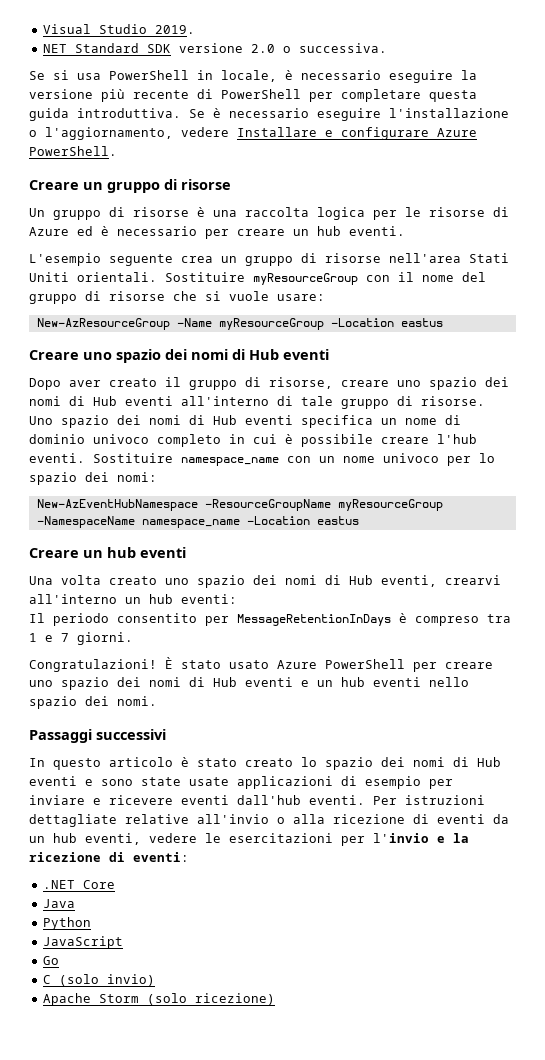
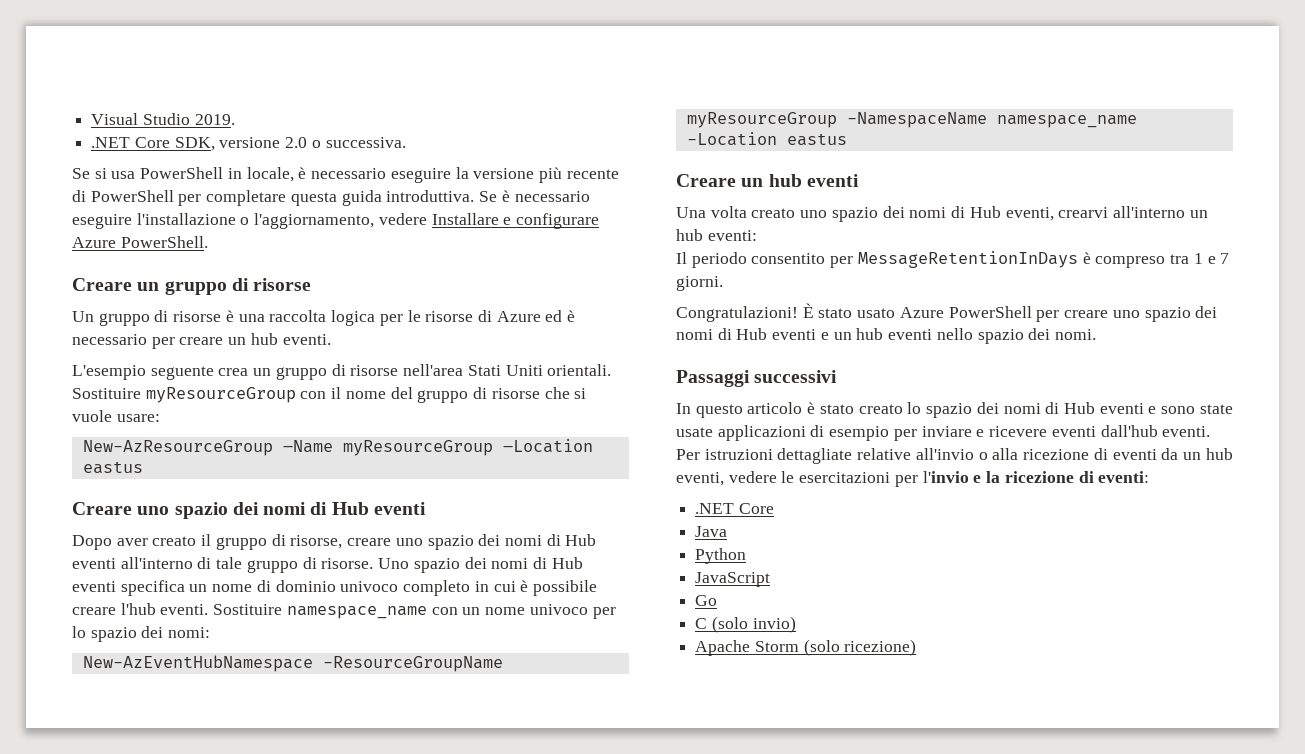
[42,43,171,53] NET Standard SDK -> [91,137,215,151] .NET Core SDK,

